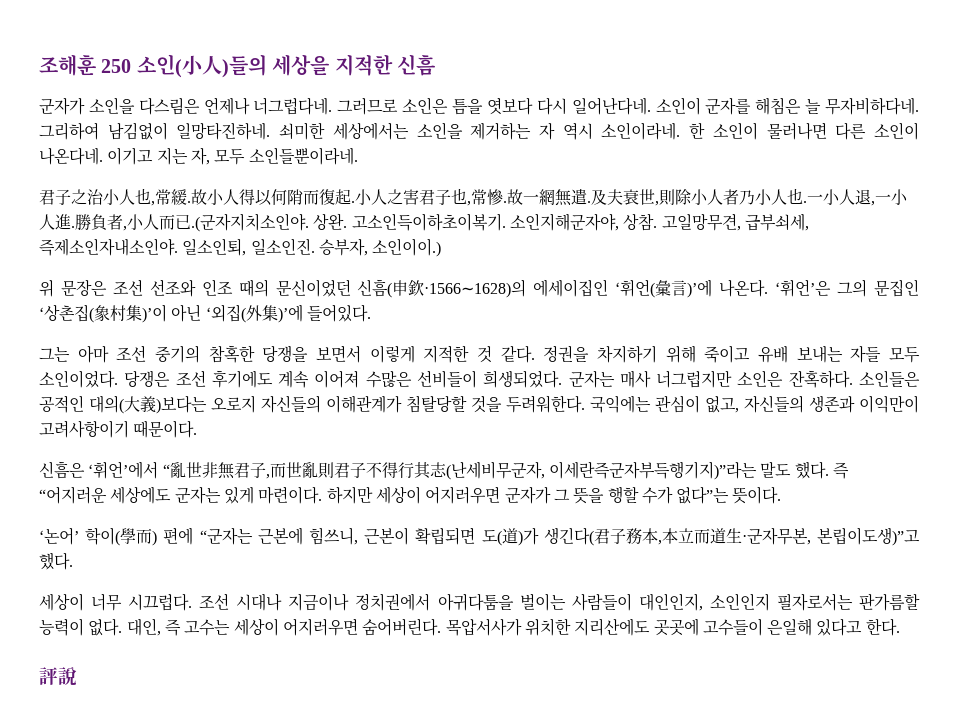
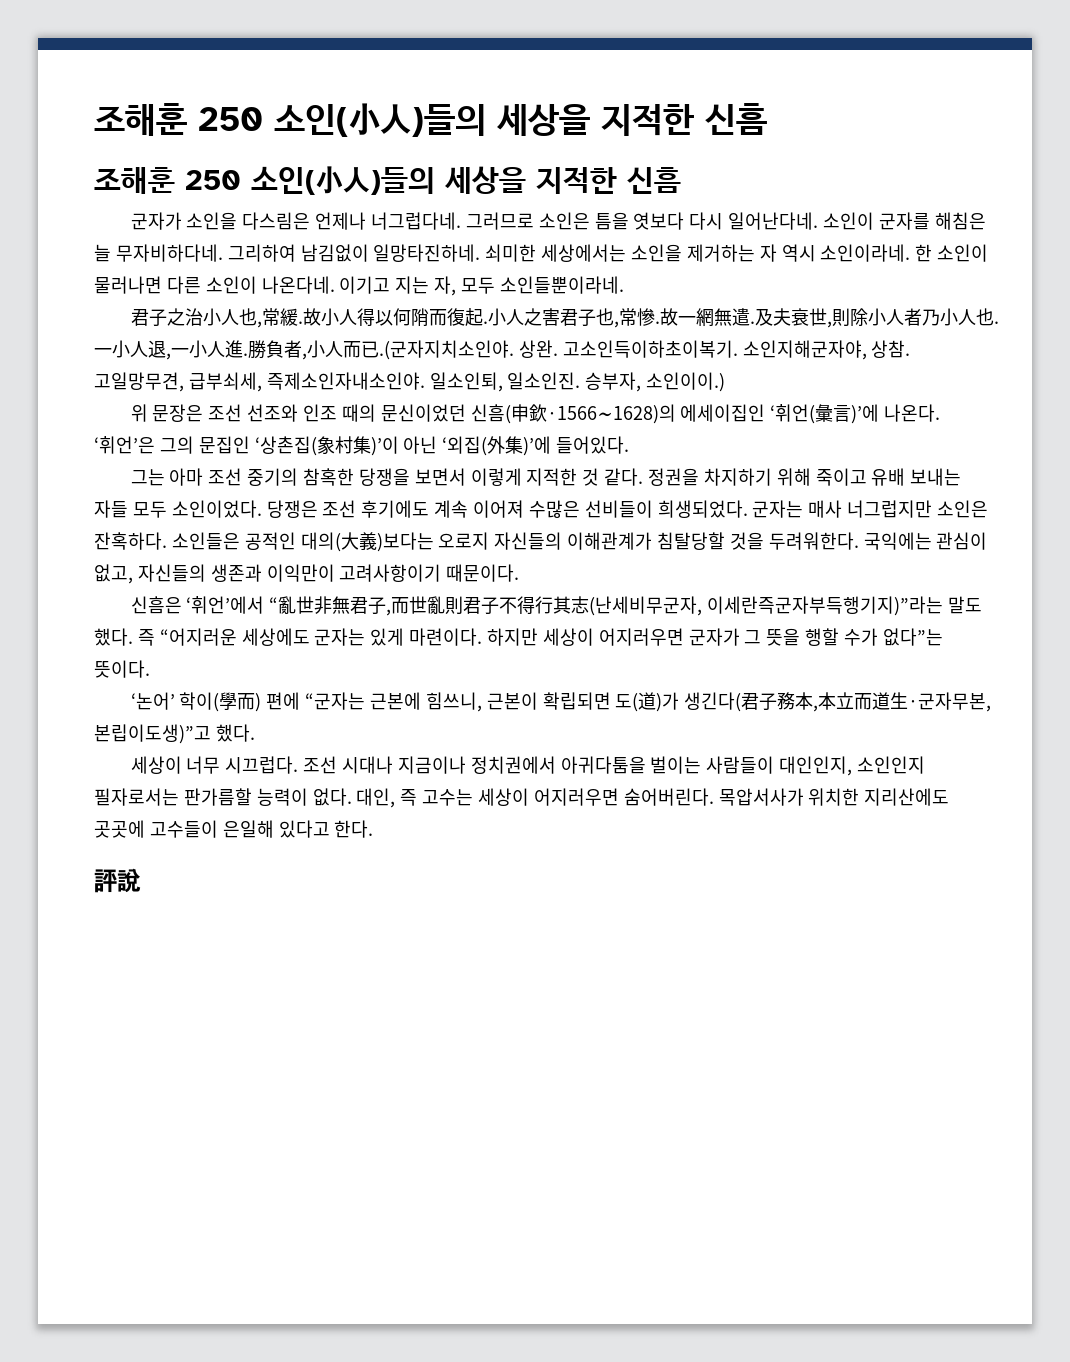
[39,54,435,78] 조해훈 250 소인(小人)들의 세상을 지적한 신흠 -> [94,103,767,137] [94,166,681,195] 조해훈 250 소인(小人)들의 세상을 지적한 신흠 // 조해훈 250 소인(小人)들의 세상을 지적한 신흠

